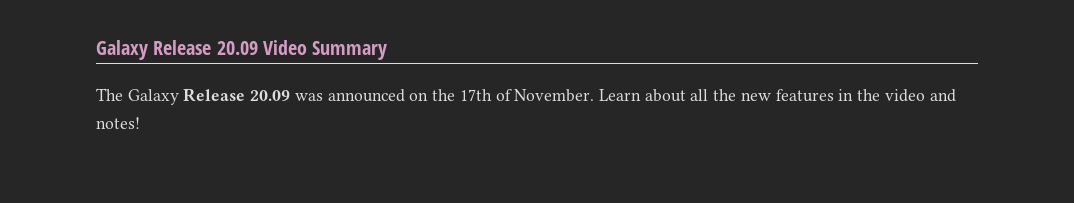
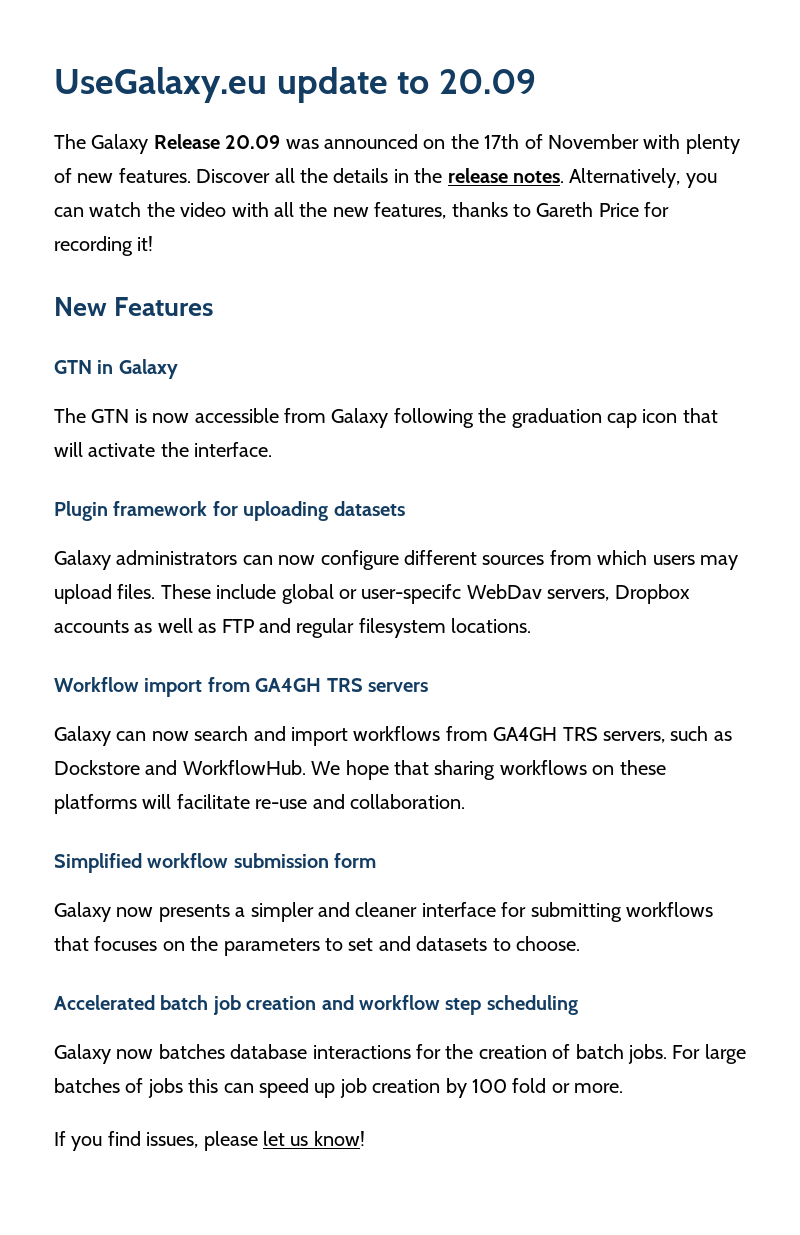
[96,40,388,60] Galaxy Release 20.09 Video Summary -> [54,67,537,103] UseGalaxy.eu update to 20.09
[514,89,956,102] [96,117,140,129] November. Learn about all the new features in the video and notes! -> [547,134,740,154] [54,168,717,188] [54,202,670,219] [54,236,154,256] [54,297,214,316] [54,359,178,379] [54,408,718,428] [54,442,273,457] [54,501,405,521] [54,550,738,570] [54,584,690,604] [54,618,532,638] [54,677,428,697] [54,726,732,746] [54,760,666,780] [54,794,465,814] [54,853,377,873] [54,902,713,922] [54,936,580,956] [54,995,578,1015] [54,1044,746,1064] [54,1078,624,1098] [54,1131,365,1151] November with plenty of new features. Discover all the details in the release notes. Alternatively, you can watch the video with all the new features, thanks to Gareth Price for recording it! // New Features // GTN in Galaxy // The GTN is now accessible from Galaxy following the graduation cap icon that will activate the interface. // Plugin framework for uploading datasets // Galaxy administrators can now configure different sources from which users may upload files. These include global or user-specifc WebDav servers, Dropbox accounts as well as FTP and regular filesystem locations. // Workflow import from GA4GH TRS servers // Galaxy can now search and import workflows from GA4GH TRS servers, such as Dockstore and WorkflowHub. We hope that sharing workflows on these platforms will facilitate re-use and collaboration. // Simplified workflow submission form // Galaxy now presents a simpler and cleaner interface for submitting workflows that focuses on the parameters to set and datasets to choose. // Accelerated batch job creation and workflow step scheduling // Galaxy now batches database interactions for the creation of batch jobs. For large batches of jobs this can speed up job creation by 100 fold or more. // If you find issues, please let us know!

